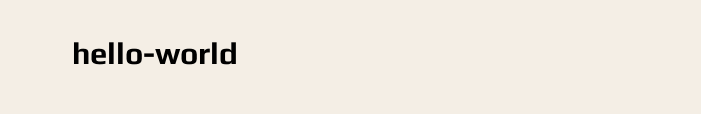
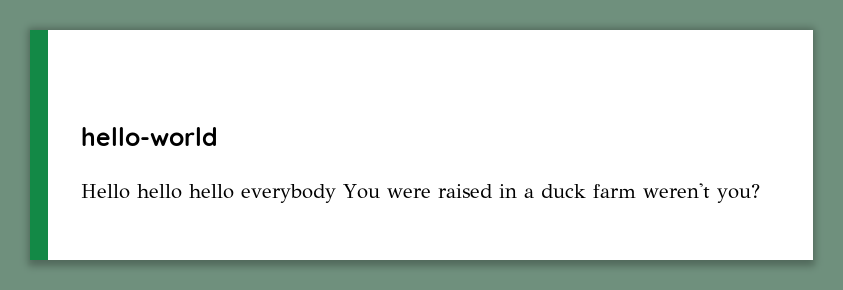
(238, 53) none -> [81,183,760,203] // Hello hello hello everybody You were raised in a duck farm weren't you?

